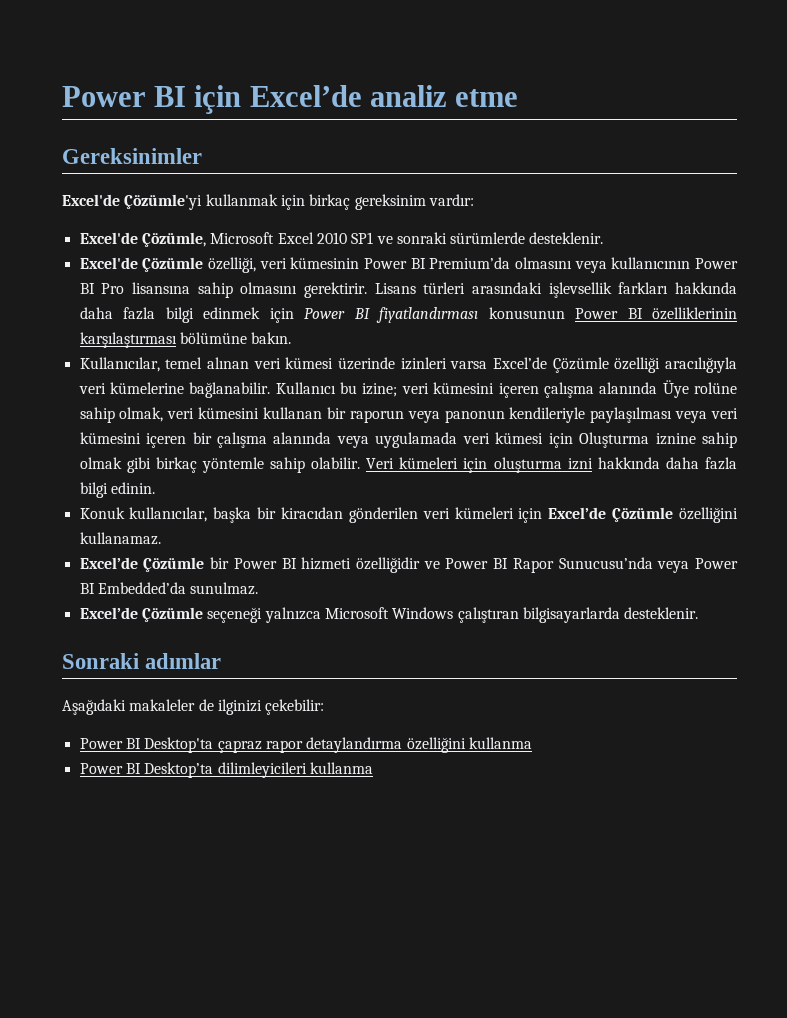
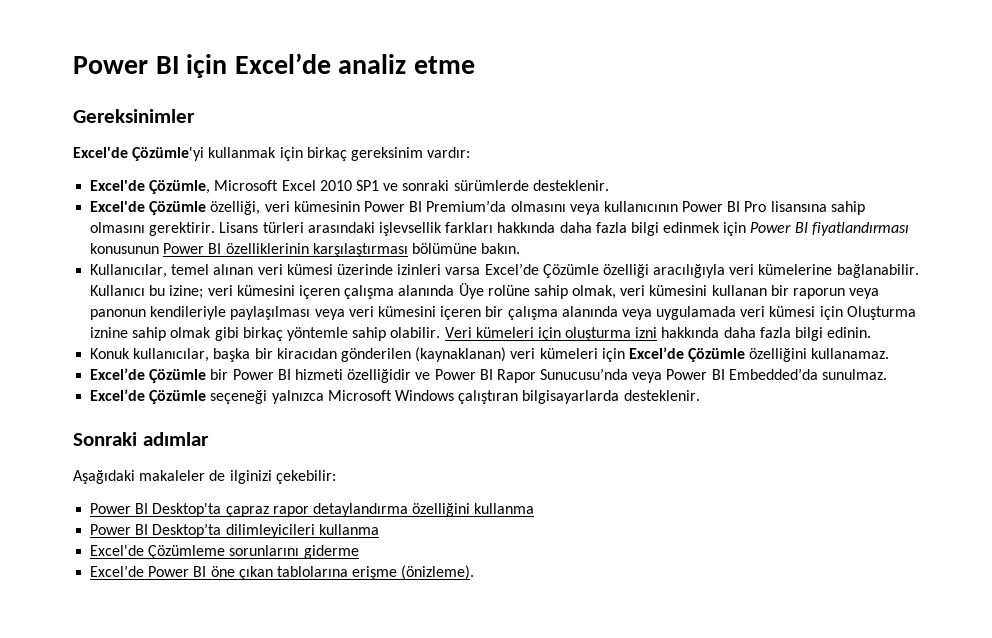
(418, 515) none -> [415,347,507,362] (kaynaklanan)
(373, 768) none -> [90,545,359,559] [90,565,475,580] // Excel'de Çözümleme sorunlarını giderme // Excel’de Power BI öne çıkan tablolarına erişme (önizleme).

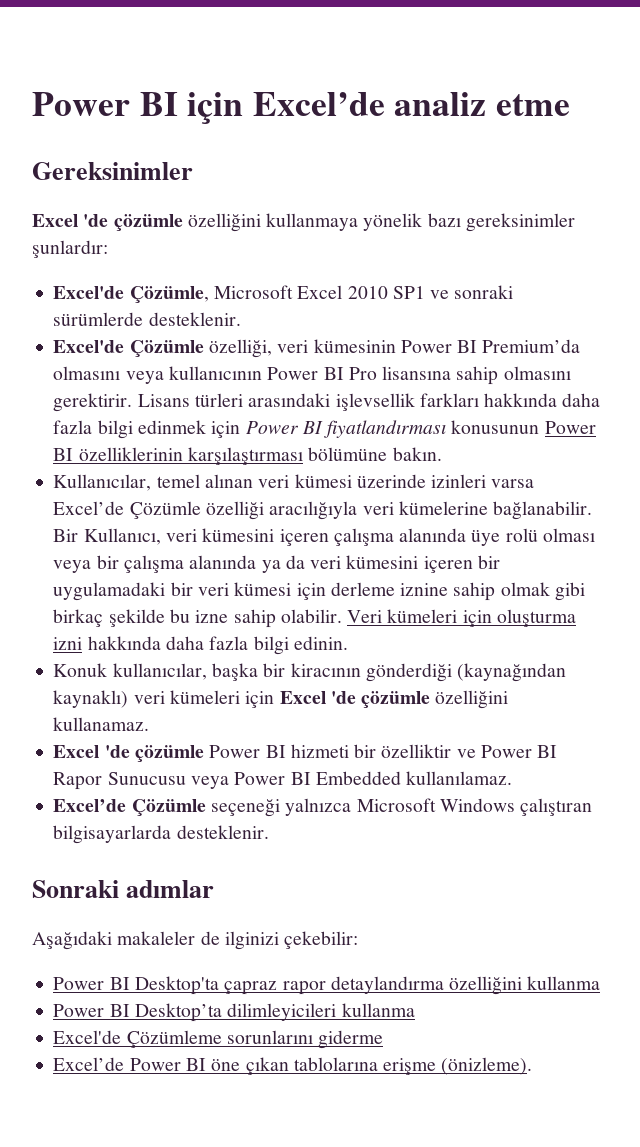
[73,147,471,161] Excel'de Çözümle'yi kullanmak için birkaç gereksinim vardır: -> [32,213,575,232] [32,240,108,258] Excel 'de çözümle özelliğini kullanmaya yönelik bazı gereksinimler şunlardır:
[90,285,204,299] Kullanıcı bu izine; -> [53,528,161,545] Bir Kullanıcı,
[458,283,880,299] [90,306,737,320] Üye rolüne sahip olmak, veri kümesini kullanan bir raporun veya panonun kendileriyle paylaşılması veya veri kümesini içeren bir çalışma alanında veya uygulamada -> [471,528,595,546] [53,555,500,573] [53,582,193,601] üye rolü olması veya bir çalışma alanında ya da veri kümesini içeren bir uygulamadaki bir
[846,306,916,320] Oluşturma -> [330,582,395,596] derleme
[286,327,348,341] yöntemle -> [108,609,229,627] şekilde bu izne
[276,347,746,362] kiracıdan gönderilen (kaynaklanan) veri kümeleri için Excel’de Çözümle -> [290,663,567,682] [53,690,431,708] kiracının gönderdiği (kaynağından kaynaklı) veri kümeleri için Excel 'de çözümle
[90,368,229,383] Excel’de Çözümle bir -> [53,745,204,762] Excel 'de çözümle
[347,369,412,383] özelliğidir -> [354,744,452,758] bir özelliktir
[540,368,629,380] Sunucusu’nda -> [107,772,186,785] Sunucusu
[728,368,888,380] Embedded’da sunulmaz. -> [315,771,513,785] Embedded kullanılamaz.

